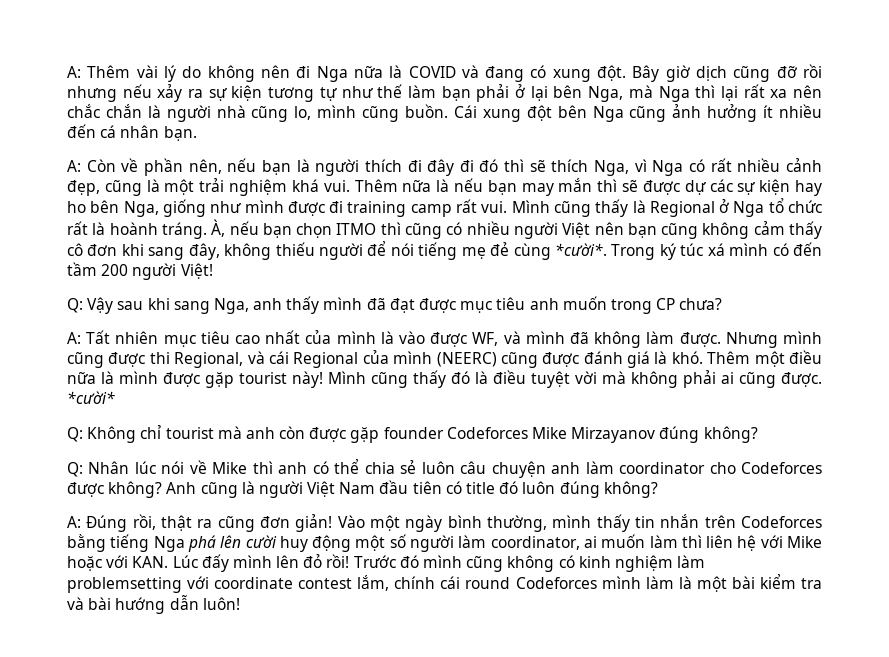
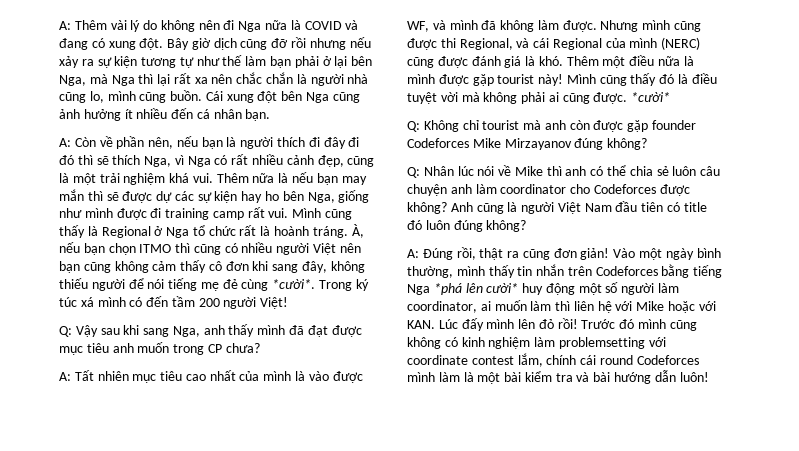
[436,352,497,367] (NEERC) -> [661,37,701,50] (NERC)
[187,535,277,552] phá lên cười -> [433,283,519,295] *phá lên cười*

